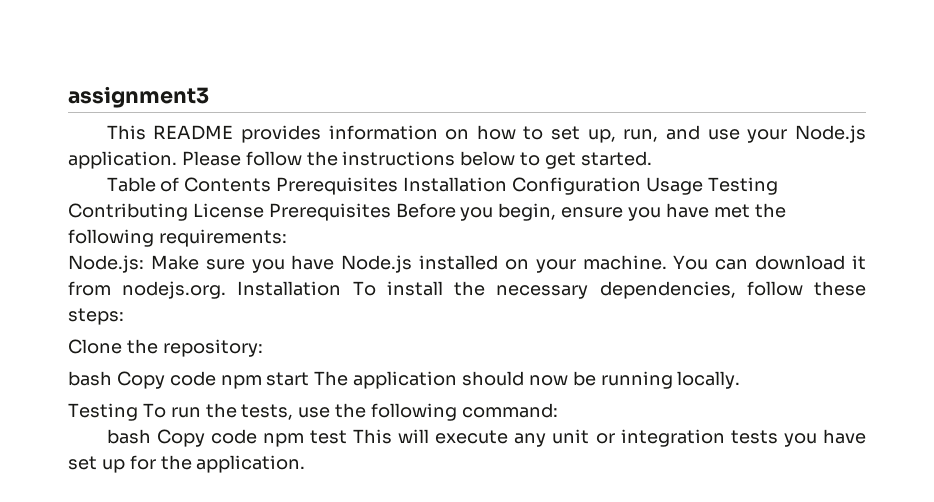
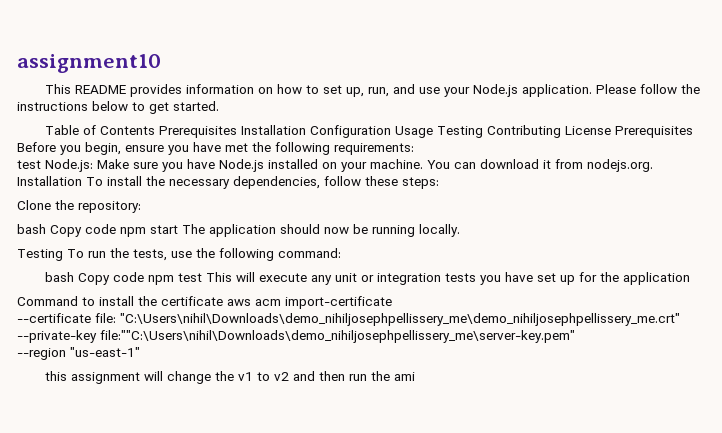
[68,86,209,108] assignment3 -> [17,54,161,73] assignment10
(287, 238) none -> [17,160,41,169] test
[196,455,306,473] application. -> [622,272,690,285] [17,296,392,309] [17,313,680,326] [17,330,575,343] [17,347,140,360] [44,371,415,384] application // Command to install the certificate aws acm import-certificate // --certificate file: "C:\Users\nihil\Downloads\demo_nihiljosephpellissery_me\demo_nihiljosephpellissery_me.crt" --private-key file:""C:\Users\nihil\Downloads\demo_nihiljosephpellissery_me\server-key.pem" // --region "us-east-1" // this assignment will change the v1 to v2 and then run the ami

